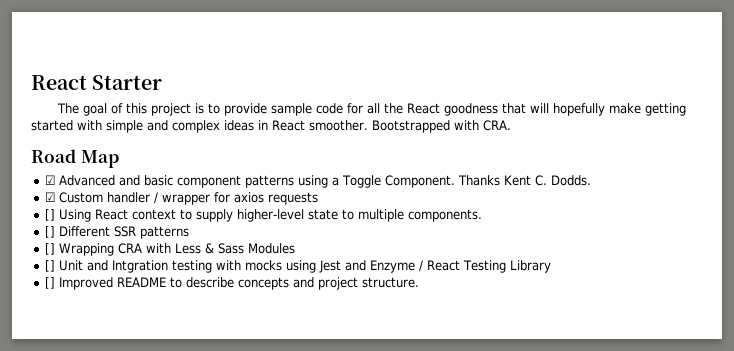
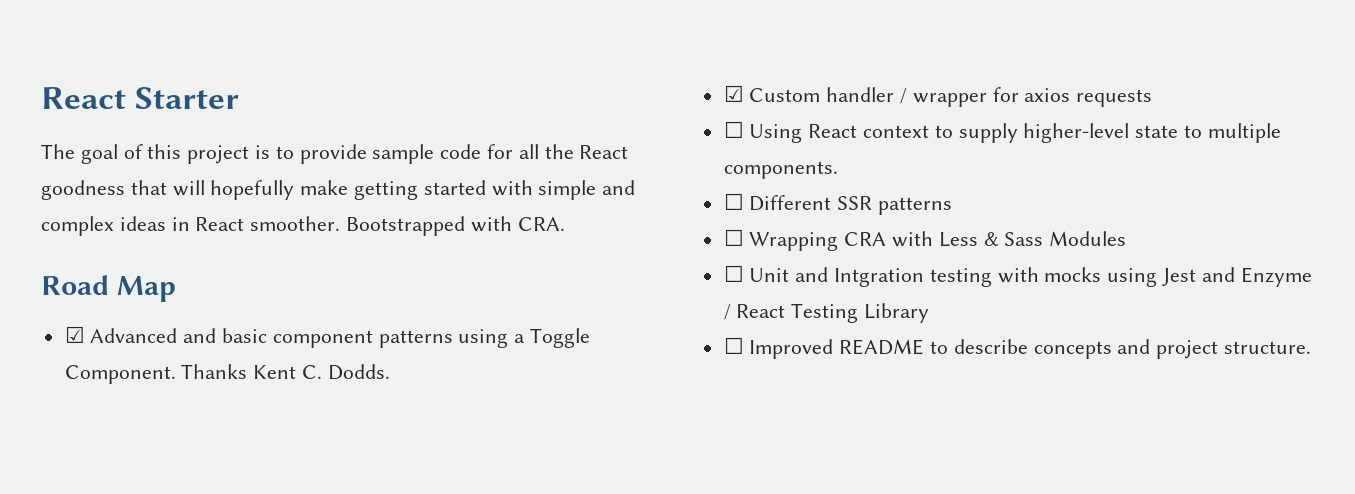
[44,209,55,221] [] -> [723,121,744,138] ☐
[44,226,55,238] [] -> [723,193,744,210] ☐
[44,243,55,255] [] -> [723,229,744,246] ☐
[44,260,55,272] [] -> [723,265,744,282] ☐
[44,277,55,289] [] -> [723,337,744,354] ☐

